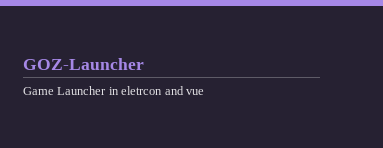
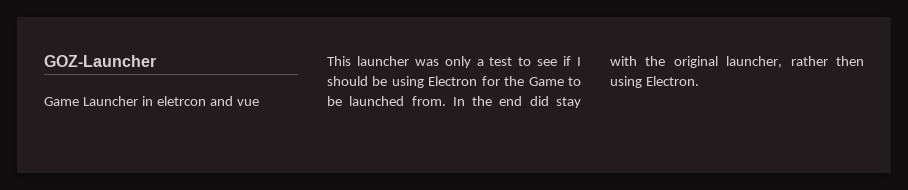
(204, 92) none -> [327,56,581,68] [327,76,581,88] [327,96,581,108] [610,56,864,68] [610,76,699,88] // This launcher was only a test to see if I should be using Electron for the Game to be launched from. In the end did stay with the original launcher, rather then using Electron.

